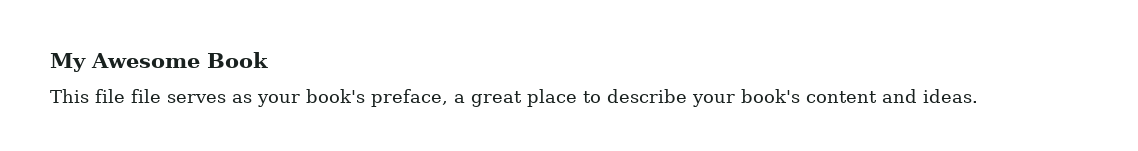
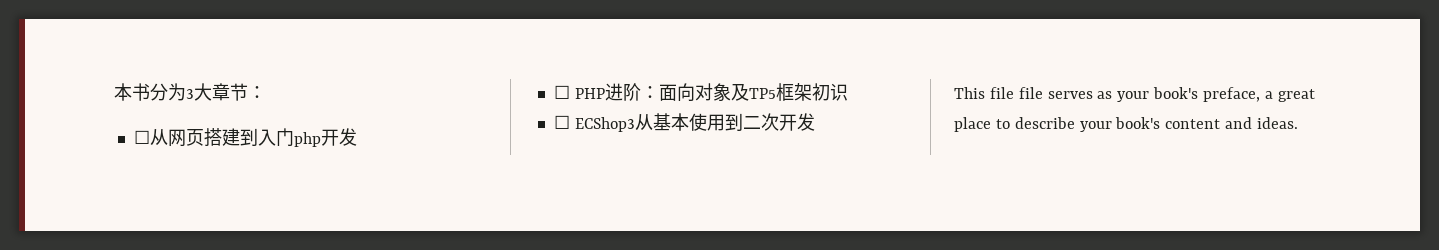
[50,52,268,72] My Awesome Book -> [114,83,266,101] [133,128,357,147] [553,83,848,101] [553,113,815,132] 本书分为3大章节： // ☐从网页搭建到入门php开发 // ☐ PHP进阶：面向对象及TP5框架初识 // ☐ ECShop3从基本使用到二次开发

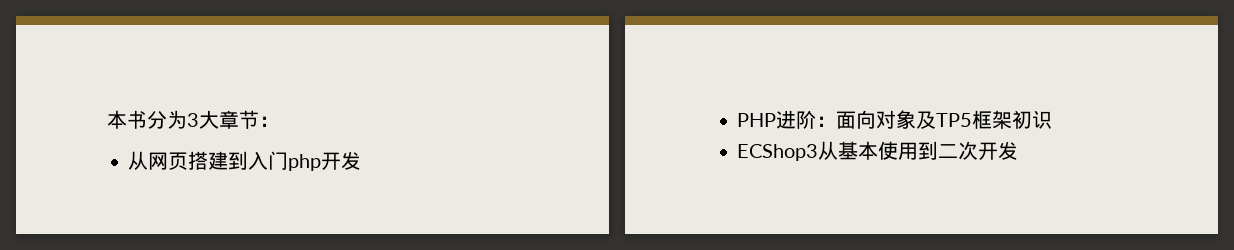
[133,130,150,144] ☐ -> (279, 121) none
[553,85,570,99] ☐ -> (362, 160) none
[553,115,570,129] ☐ -> (1053, 119) none
[954,87,1315,102] [954,117,1299,132] // This file file serves as your book's preface, a great place to describe your book's content and ideas. -> (1019, 150) none

